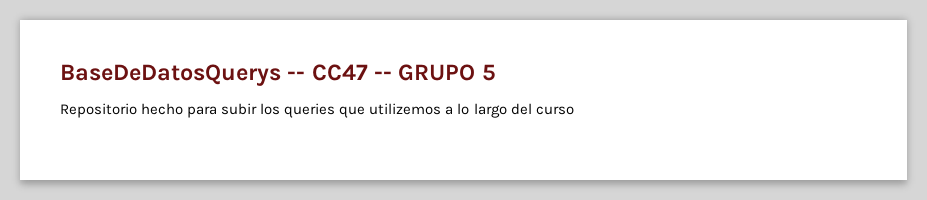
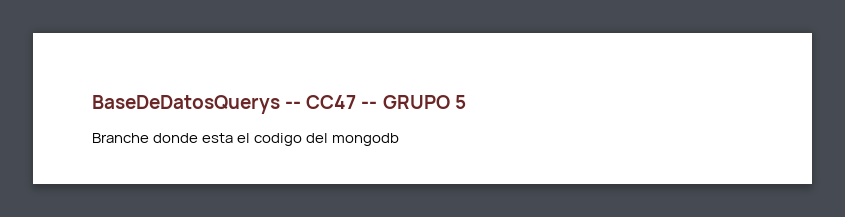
[60,103,574,118] Repositorio hecho para subir los queries que utilizemos a lo largo del curso -> [92,133,400,146] Branche donde esta el codigo del mongodb

